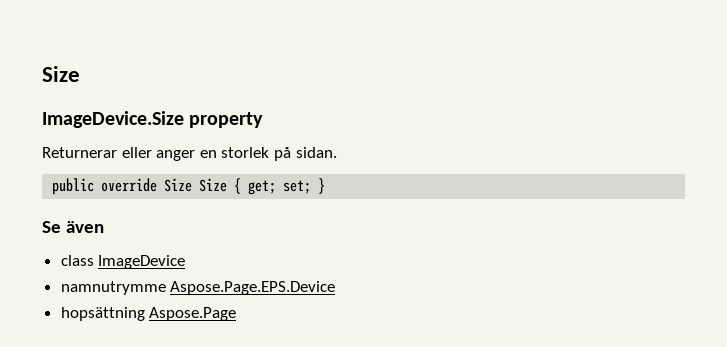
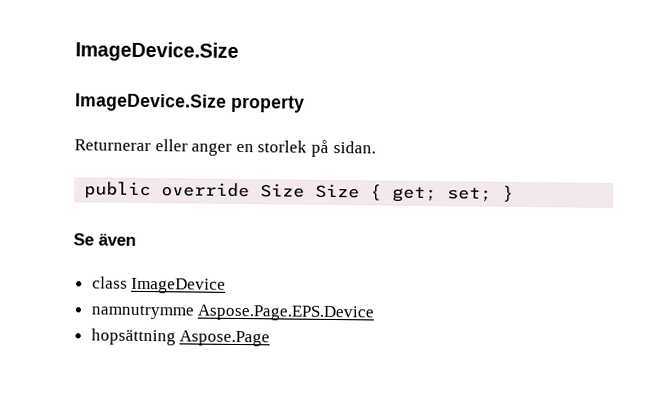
[42,66,80,82] Size -> [75,41,239,62] ImageDevice.Size

